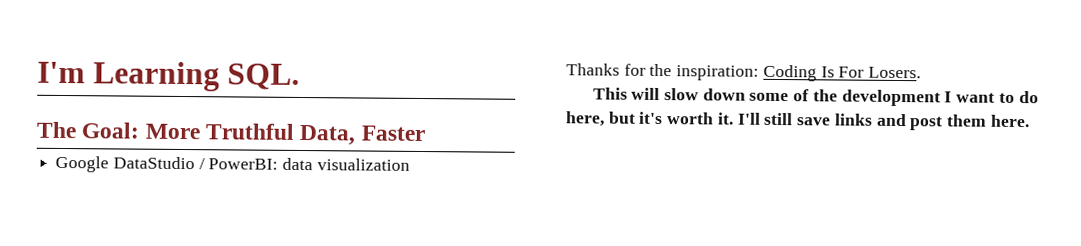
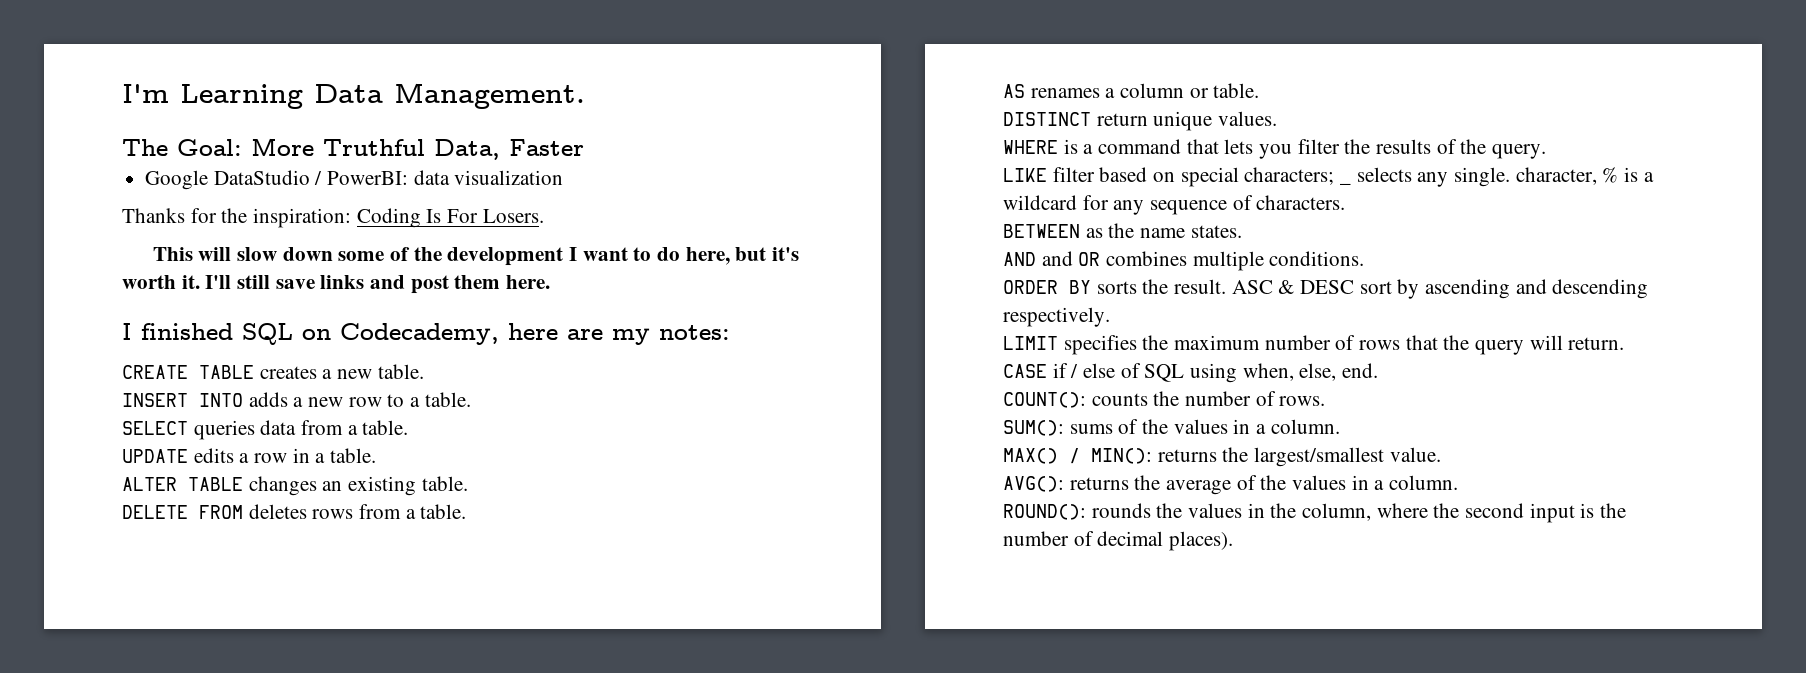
[227,63,301,90] SQL. -> [314,83,585,109] Data Management.
(1030, 121) none -> [122,323,730,345] [122,364,424,379] [122,392,471,407] [122,420,409,440] [122,448,377,463] [122,476,468,496] [122,504,467,519] [1003,83,1260,98] [1003,111,1278,131] [1003,139,1547,159] [1003,167,1352,187] [1356,167,1654,187] [1003,195,1346,215] [1003,223,1242,238] [1003,251,1365,271] [1003,279,1649,299] [1003,307,1110,327] [1003,335,1625,355] [1003,363,1379,383] [1003,391,1326,408] [1003,419,1340,436] [1003,447,1441,467] [1003,475,1459,495] [1003,503,1627,523] [1003,531,1234,551] // I finished SQL on Codecademy, here are my notes: // CREATE TABLE creates a new table. // INSERT INTO adds a new row to a table. // SELECT queries data from a table. // UPDATE edits a row in a table. // ALTER TABLE changes an existing table. // DELETE FROM deletes rows from a table. // AS renames a column or table. // DISTINCT return unique values. // WHERE is a command that lets you filter the results of the query. // LIKE filter based on special characters; _ selects any single. character, % is a wildcard for any sequence of characters. // BETWEEN as the name states. // AND and OR combines multiple conditions. // ORDER BY sorts the result. ASC & DESC sort by ascending and descending respectively. // LIMIT specifies the maximum number of rows that the query will return. // CASE if / else of SQL using when, else, end. // COUNT(): counts the number of rows. // SUM(): sums of the values in a column. // MAX() / MIN(): returns the largest/smallest value. // AVG(): returns the average of the values in a column. // ROUND(): rounds the values in the column, where the second input is the number of decimal places).

